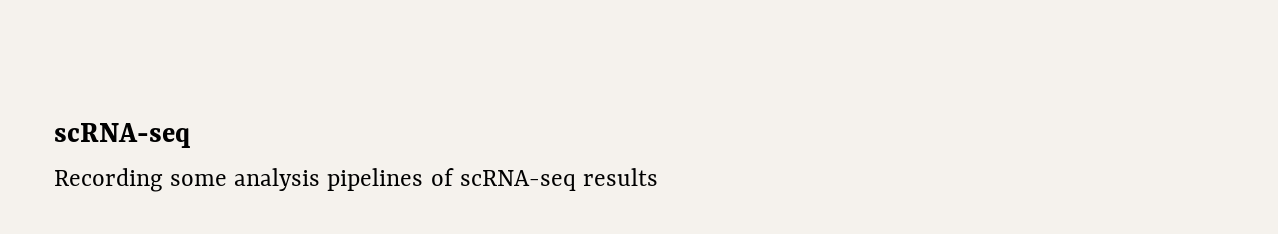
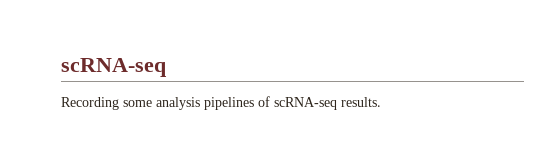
[582,168,658,186] results -> [341,97,381,107] results.

